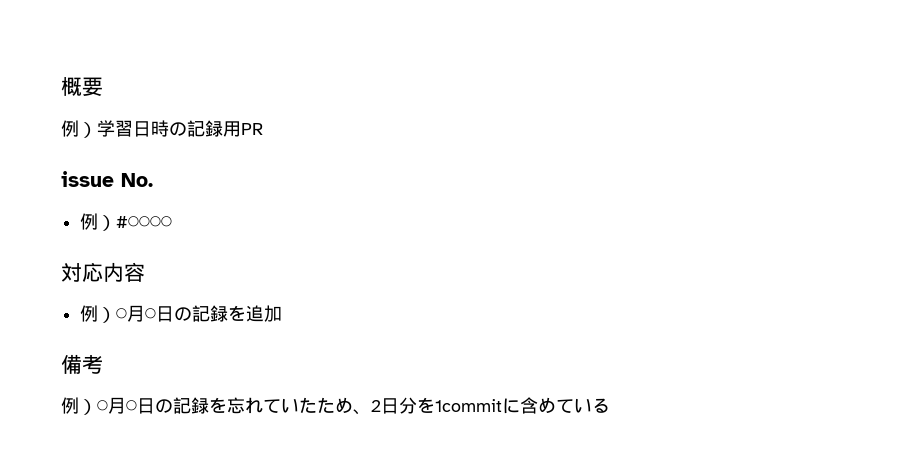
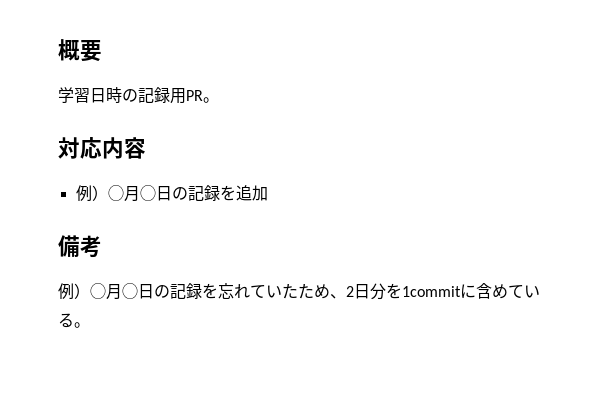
[61,120,97,138] 例） -> (102, 51) none
[61,171,153,187] [80,213,173,231] // issue No. // 例）#◯◯◯◯ -> [203,97,219,103] 。
(610, 405) none -> [74,322,90,328] 。

